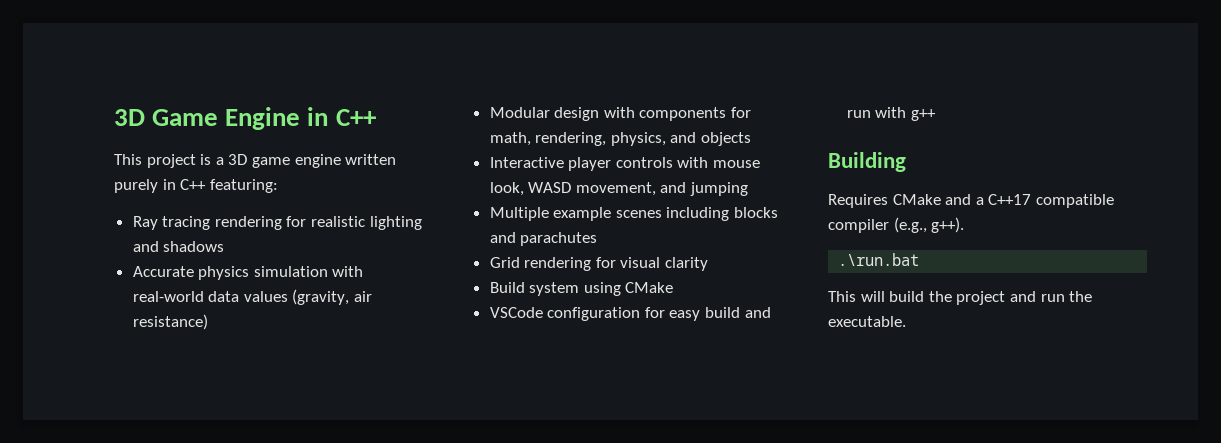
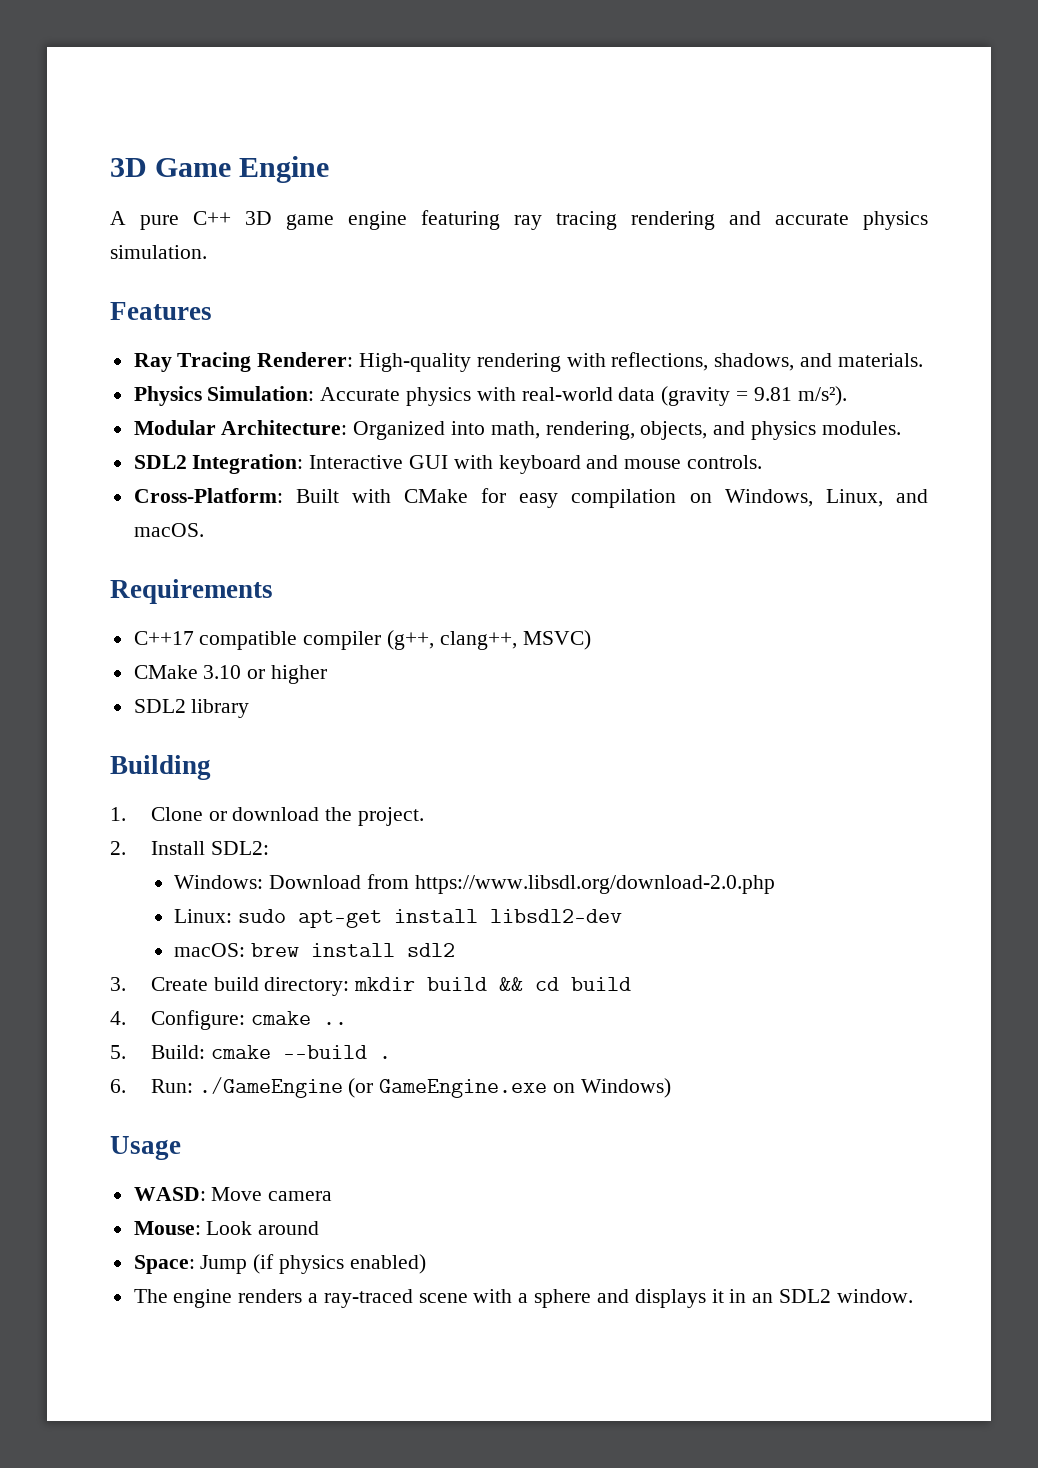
[307,107,376,126] [114,154,397,168] [114,179,278,193] [132,216,422,230] [132,241,225,252] in C++ // This project is a 3D game engine written purely in C++ featuring: // Ray tracing rendering for realistic lighting and shadows // -> [110,210,928,230] [110,245,207,259] [110,302,212,320] [133,352,923,372] [133,386,315,406] // A pure C++ 3D game engine featuring ray tracing rendering and accurate physics simulation. // Features // Ray Tracing Renderer: High-quality rendering with reflections, shadows, and materials. // Physics Simulation:
[253,266,328,277] simulation -> (472, 396) none
[243,289,373,305] [132,314,208,330] [489,107,752,121] [489,132,752,146] [489,157,761,171] [489,182,749,196] [489,207,779,221] [489,232,598,246] [489,257,709,271] [489,282,674,296] [489,307,771,321] [846,107,936,121] [828,152,906,172] [828,194,1114,208] [828,217,965,233] [838,253,920,266] [828,291,1093,305] [828,316,906,327] values (gravity, air resistance) // Modular design with components for math, rendering, physics, and objects // Interactive player controls with mouse look, WASD movement, and jumping // Multiple example scenes including blocks and parachutes // Grid rendering for visual clarity // Build system using CMake // VSCode configuration for easy build and run with g++ // Building // Requires CMake and a C++17 compatible compiler (e.g., g++). // .\run.bat // This will build the project and run the executable. -> [661,386,847,406] [133,420,901,440] [133,454,763,474] [133,488,928,508] [133,523,204,537] [110,579,273,604] [133,630,591,650] [133,665,328,684] [133,699,250,718] [110,755,211,780] [110,807,424,826] [110,841,269,855] [174,874,775,894] [174,909,623,928] [174,943,456,957] [110,977,632,996] [110,1010,347,1030] [110,1045,391,1059] [110,1077,671,1098] [110,1136,181,1160] [133,1187,333,1201] [133,1221,320,1235] [133,1254,426,1274] [133,1289,913,1308] (gravity = 9.81 m/s²). // Modular Architecture: Organized into math, rendering, objects, and physics modules. // SDL2 Integration: Interactive GUI with keyboard and mouse controls. // Cross-Platform: Built with CMake for easy compilation on Windows, Linux, and macOS. // Requirements // C++17 compatible compiler (g++, clang++, MSVC) // CMake 3.10 or higher // SDL2 library // Building // 1. Clone or download the project. // 2. Install SDL2: // Windows: Download from https://www.libsdl.org/download-2.0.php // Linux: sudo apt-get install libsdl2-dev // macOS: brew install sdl2 // 3. Create build directory: mkdir build && cd build // 4. Configure: cmake .. // 5. Build: cmake --build . // 6. Run: ./GameEngine (or GameEngine.exe on Windows) // Usage // WASD: Move camera // Mouse: Look around // Space: Jump (if physics enabled) // The engine renders a ray-traced scene with a sphere and displays it in an SDL2 window.

